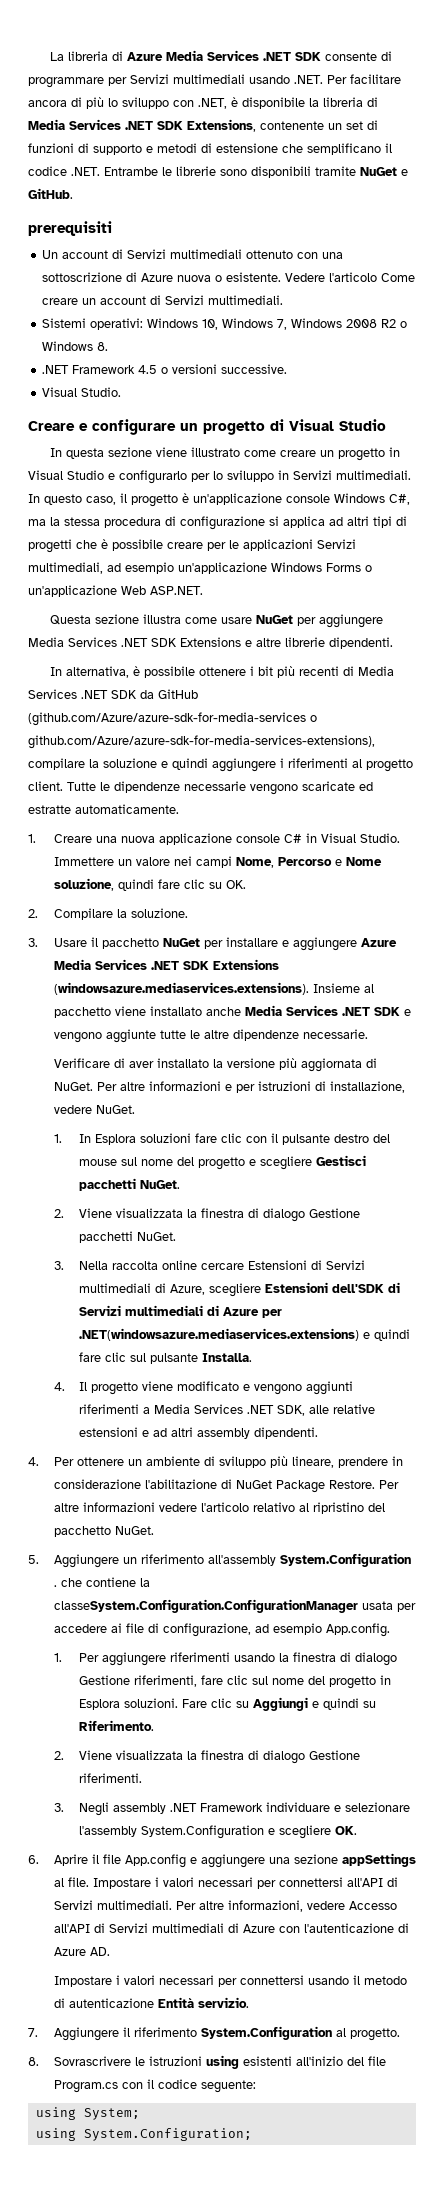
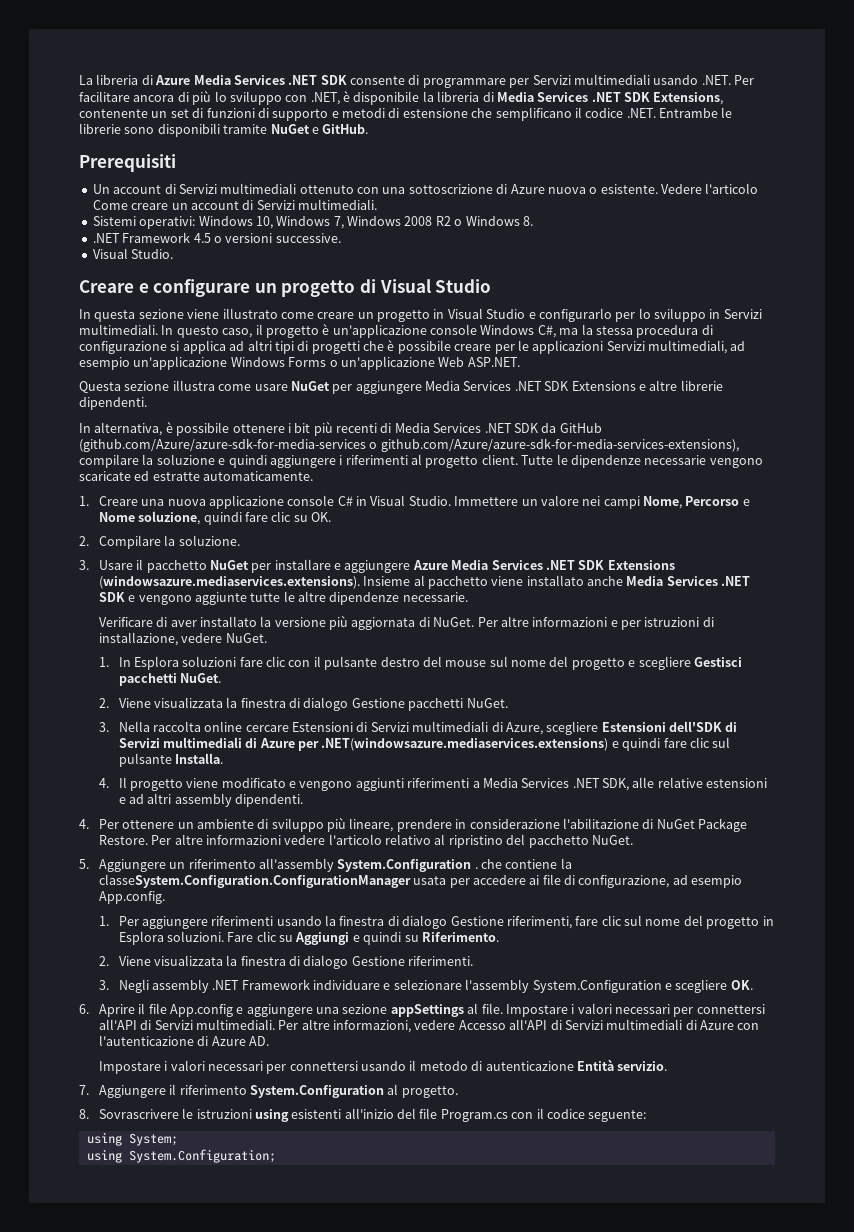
[28,221,112,236] prerequisiti -> [79,154,176,172] Prerequisiti

